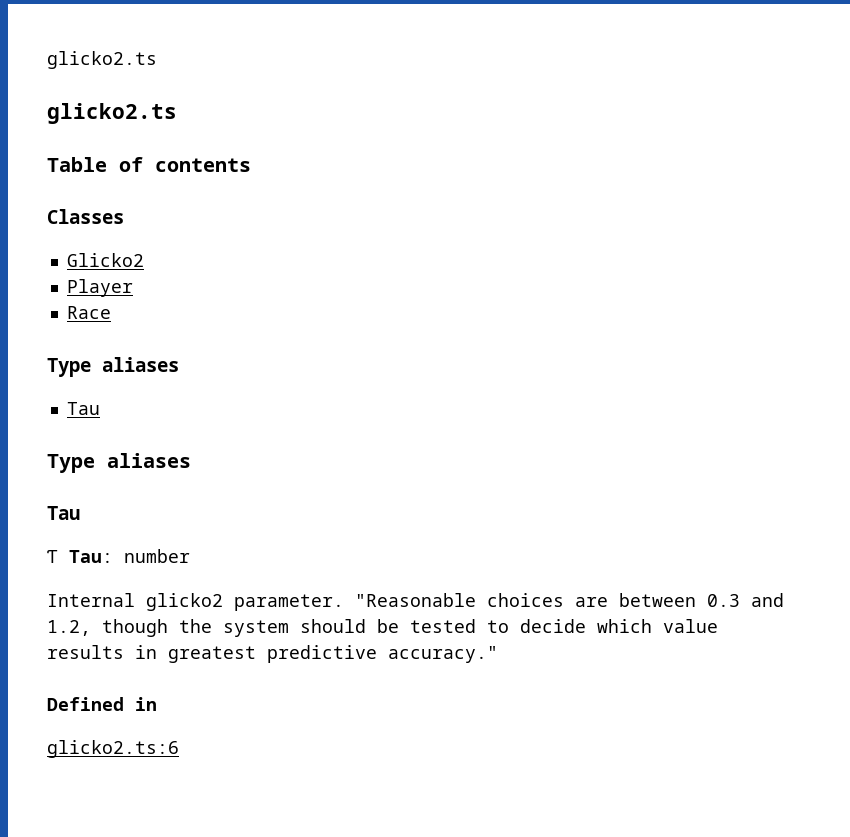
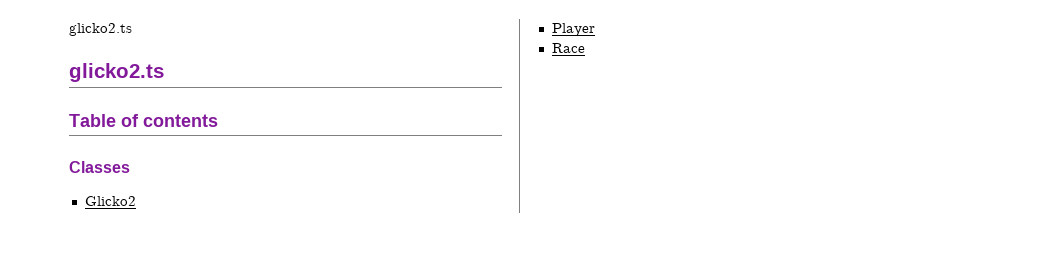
[47,357,179,377] [66,402,100,415] [47,453,191,473] [47,506,80,520] [47,549,190,563] [47,593,784,611] [47,619,718,637] [47,645,498,663] [47,697,157,711] [47,740,179,758] // Type aliases // Tau // Type aliases // Tau // Ƭ Tau: number // Internal glicko2 parameter. "Reasonable choices are between 0.3 and 1.2, though the system should be tested to decide which value results in greatest predictive accuracy." // Defined in // glicko2.ts:6 -> (585, 48) none

